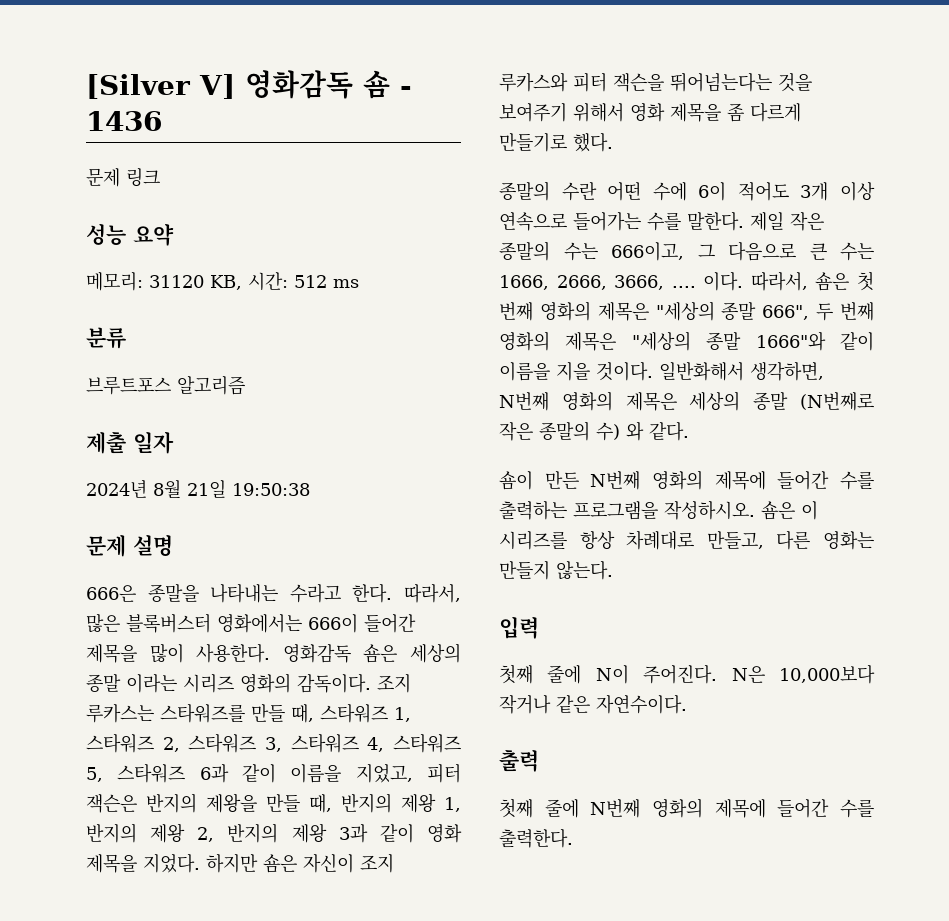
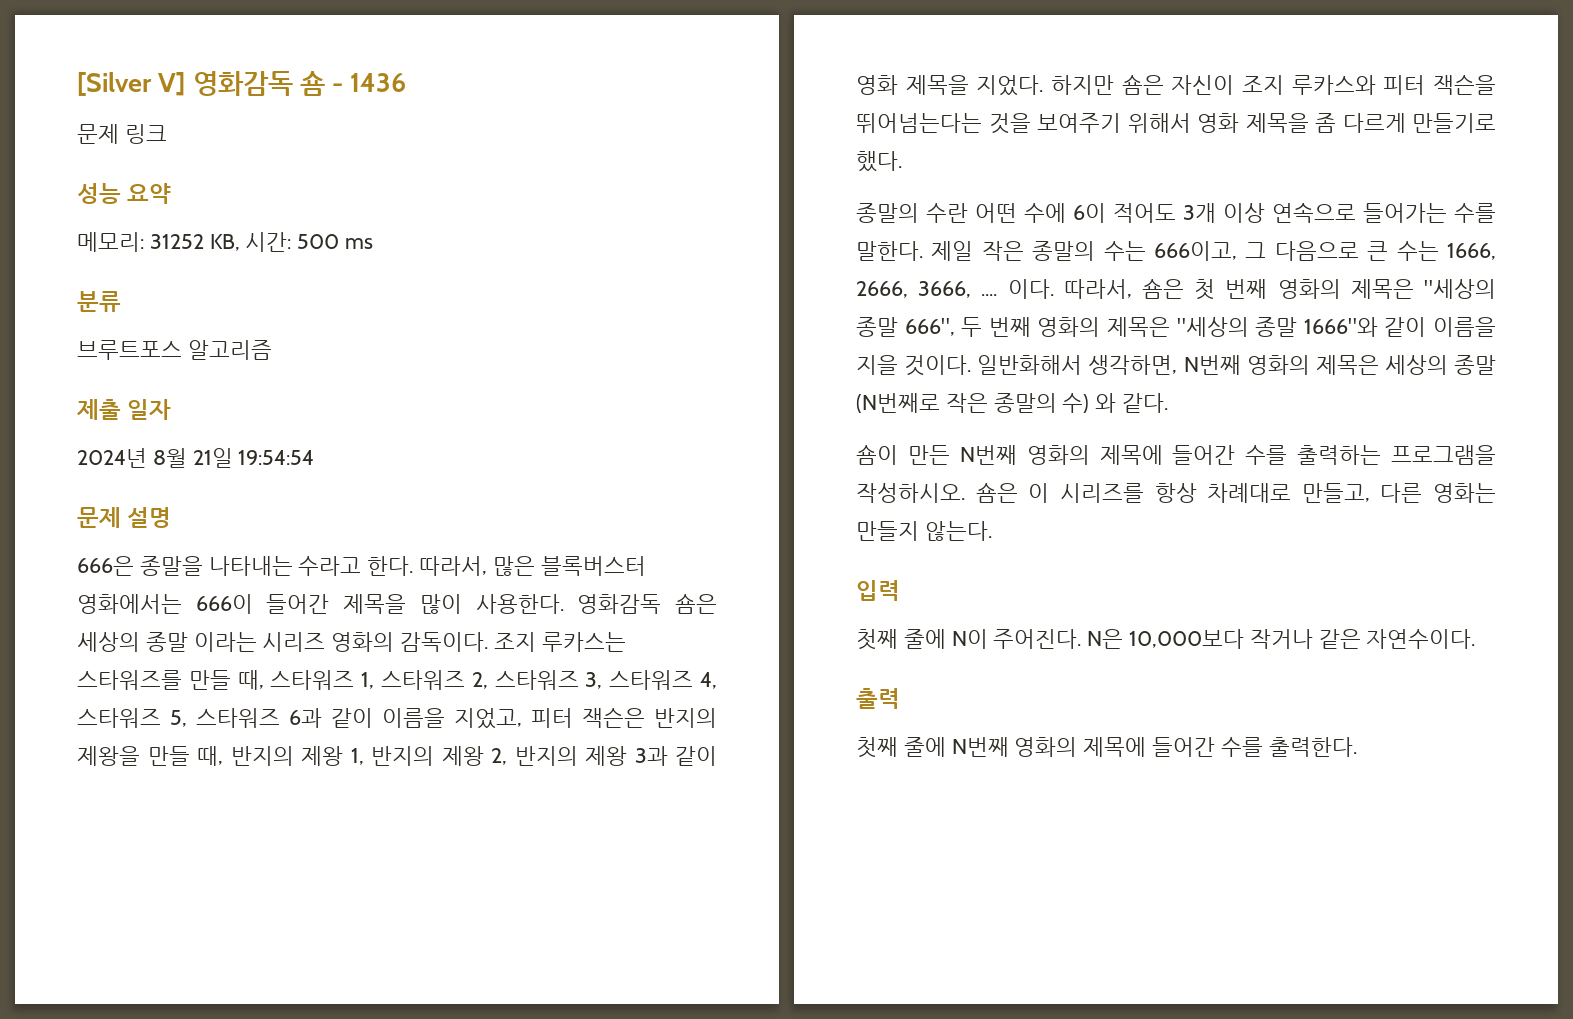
[149,275,204,288] 31120 -> [149,234,204,249] 31252
[294,275,327,288] 512 -> [297,234,340,249] 500
[232,483,310,496] 19:50:38 -> [238,450,315,465] 19:54:54

